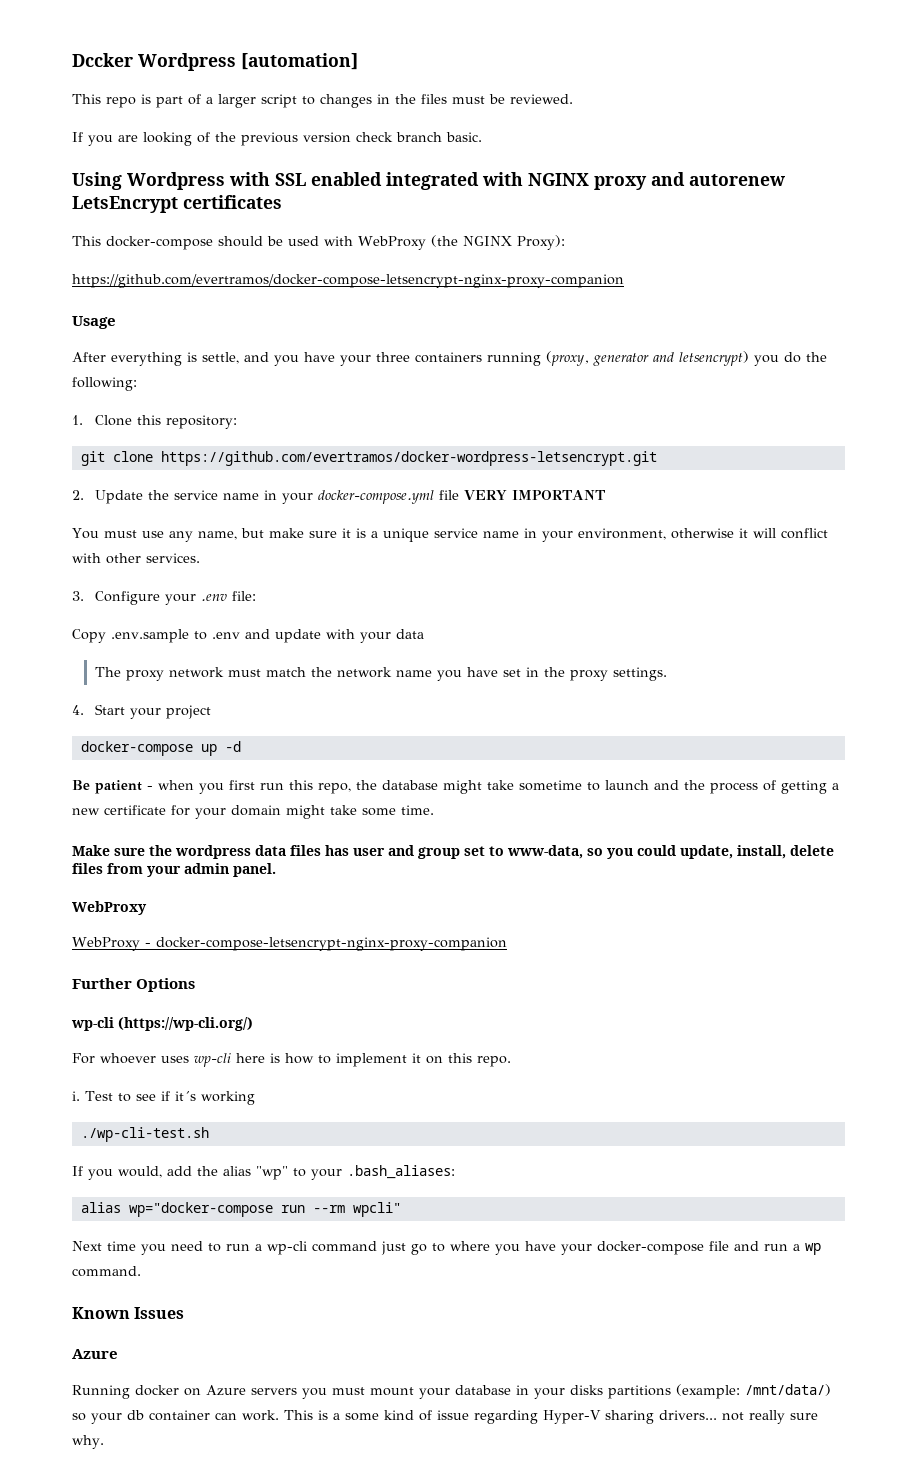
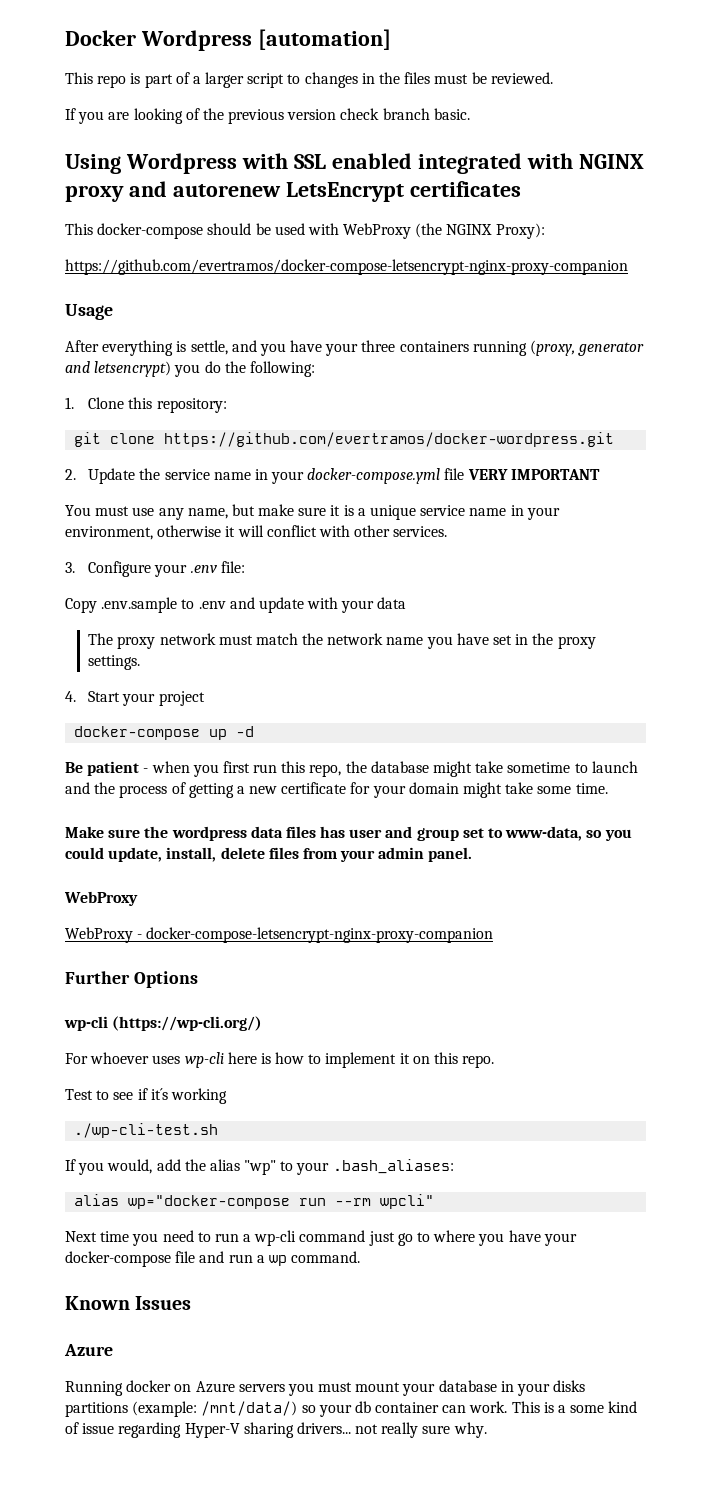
[72,53,133,67] Dccker -> [65,30,136,46] Docker
[160,451,657,466] https://github.com/evertramos/docker-wordpress-letsencrypt.git -> [164,432,615,447] https://github.com/evertramos/docker-wordpress.git
[72,1091,80,1101] i. -> (495, 1061) none

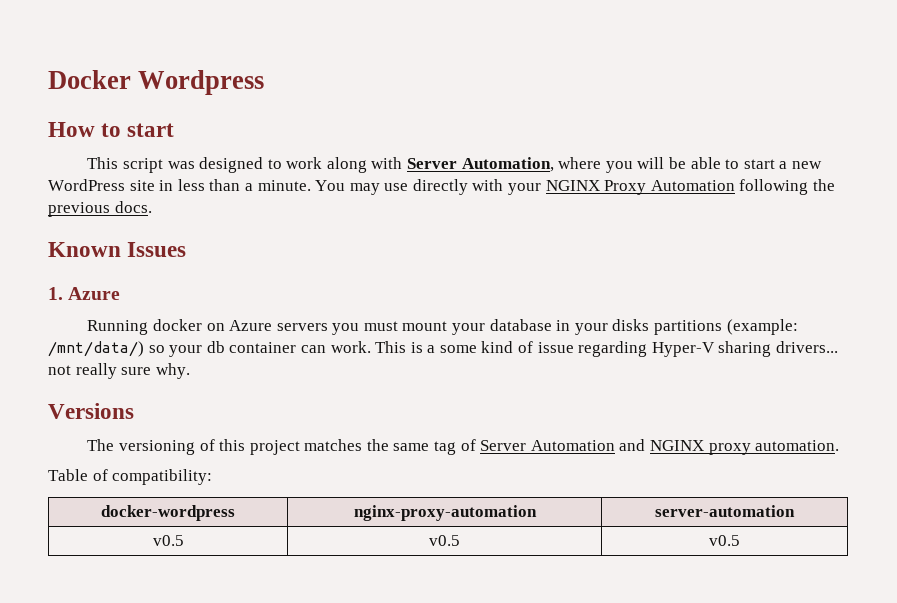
[257,29,391,50] [65,72,553,88] [65,108,470,124] [65,153,644,174] [65,181,521,202] [65,223,545,239] [65,259,628,275] [65,304,113,320] [65,340,645,356] [65,361,315,377] [65,397,227,413] [74,432,615,447] [65,468,600,484] [65,504,560,520] [65,525,448,540] [65,561,245,577] [65,597,407,613] [88,633,596,649] [88,655,141,670] [65,691,205,706] [74,726,255,740] [65,761,638,777] [65,782,608,798] [65,826,632,841] [65,847,473,862] [64,891,138,906] [65,927,494,943] [65,971,198,988] [64,1016,263,1031] [65,1052,495,1068] [65,1088,227,1104] [74,1123,219,1138] [65,1159,454,1175] [74,1194,435,1209] [65,1230,577,1246] [65,1251,361,1267] [automation] // This repo is part of a larger script to changes in the files must be reviewed. // If you are looking of the previous version check branch basic. // Using Wordpress with SSL enabled integrated with NGINX proxy and autorenew LetsEncrypt certificates // This docker-compose should be used with WebProxy (the NGINX Proxy): // https://github.com/evertramos/docker-compose-letsencrypt-nginx-proxy-companion // Usage // After everything is settle, and you have your three containers running (proxy, generator and letsencrypt) you do the following: // 1. Clone this repository: // git clone https://github.com/evertramos/docker-wordpress.git // 2. Update the service name in your docker-compose.yml file VERY IMPORTANT // You must use any name, but make sure it is a unique service name in your environment, otherwise it will conflict with other services. // 3. Configure your .env file: // Copy .env.sample to .env and update with your data // The proxy network must match the network name you have set in the proxy settings. // 4. Start your project // docker-compose up -d // Be patient - when you first run this repo, the database might take sometime to launch and the process of getting a new certificate for your domain might take some time. // Make sure the wordpress data files has user and group set to www-data, so you could update, install, delete files from your admin panel. // WebProxy // WebProxy - docker-compose-letsencrypt-nginx-proxy-companion // Further Options // wp-cli (https://wp-cli.org/) // For whoever uses wp-cli here is how to implement it on this repo. // Test to see if it´s working // ./wp-cli-test.sh // If you would, add the alias "wp" to your .bash_aliases: // alias wp="docker-compose run --rm wpcli" // Next time you need to run a wp-cli command just go to where you have your docker-compose file and run a wp command. -> [48,122,175,137] [87,157,822,173] [48,179,836,195] [48,201,152,217] // How to start // This script was designed to work along with Server Automation, where you will be able to start a new WordPress site in less than a minute. You may use directly with your NGINX Proxy Automation following the previous docs.
(192, 1303) none -> [48,287,63,300] 1.
(487, 1430) none -> [48,403,134,419] [87,439,840,455] [48,469,213,485] [101,505,235,521] [353,505,537,521] [655,505,795,517] [152,535,184,546] [429,535,460,546] [709,535,740,546] // Versions // The versioning of this project matches the same tag of Server Automation and NGINX proxy automation. // Table of compatibility: // docker-wordpress | nginx-proxy-automation | server-automation // v0.5 | v0.5 | v0.5

